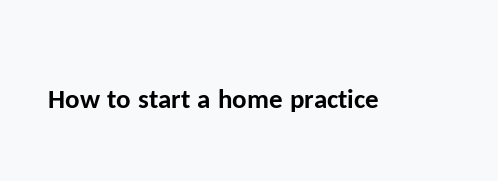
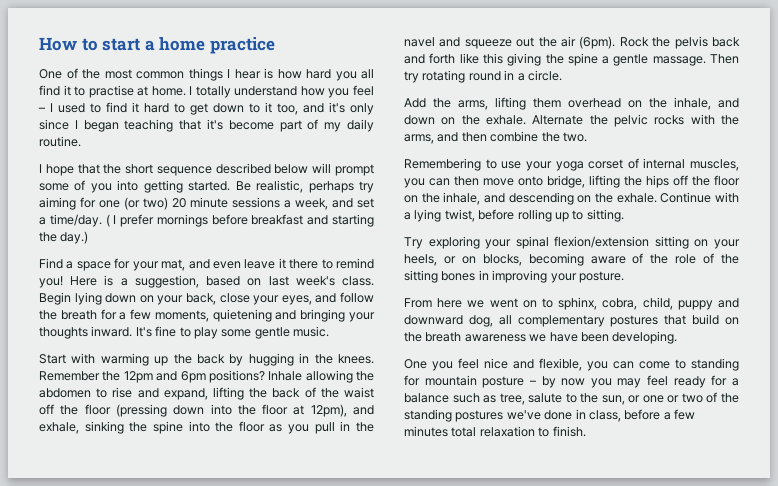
(379, 100) none -> [39,68,374,81] [39,85,375,98] [38,102,374,115] [39,119,375,132] [39,136,81,147] [39,163,374,176] [39,180,375,193] [39,197,374,210] [39,214,374,227] [39,231,89,244] [39,258,374,271] [39,275,375,288] [39,292,374,305] [39,309,375,322] [39,326,329,339] [39,353,374,366] [39,370,374,383] [39,387,374,400] [39,404,375,417] [39,421,374,434] [404,36,740,49] [404,53,739,66] [404,70,562,83] [404,97,739,110] [404,114,739,127] [404,131,587,144] [404,158,739,171] [404,175,740,188] [404,192,739,205] [404,209,624,222] [404,236,740,249] [404,253,739,266] [404,270,624,283] [404,297,739,310] [404,314,739,327] [404,331,678,344] [404,358,739,371] [404,375,739,388] [404,392,739,405] [404,409,695,422] [404,426,586,437] // One of the most common things I hear is how hard you all find it to practise at home. I totally understand how you feel – I used to find it hard to get down to it too, and it's only since I began teaching that it's become part of my daily routine. // I hope that the short sequence described below will prompt some of you into getting started. Be realistic, perhaps try aiming for one (or two) 20 minute sessions a week, and set a time/day. ( I prefer mornings before breakfast and starting the day.) // Find a space for your mat, and even leave it there to remind you! Here is a suggestion, based on last week's class. Begin lying down on your back, close your eyes, and follow the breath for a few moments, quietening and bringing your thoughts inward. It's fine to play some gentle music. // Start with warming up the back by hugging in the knees. Remember the 12pm and 6pm positions? Inhale allowing the abdomen to rise and expand, lifting the back of the waist off the floor (pressing down into the floor at 12pm), and exhale, sinking the spine into the floor as you pull in the navel and squeeze out the air (6pm). Rock the pelvis back and forth like this giving the spine a gentle massage. Then try rotating round in a circle. // Add the arms, lifting them overhead on the inhale, and down on the exhale. Alternate the pelvic rocks with the arms, and then combine the two. // Remembering to use your yoga corset of internal muscles, you can then move onto bridge, lifting the hips off the floor on the inhale, and descending on the exhale. Continue with a lying twist, before rolling up to sitting. // Try exploring your spinal flexion/extension sitting on your heels, or on blocks, becoming aware of the role of the sitting bones in improving your posture. // From here we went on to sphinx, cobra, child, puppy and downward dog, all complementary postures that build on the breath awareness we have been developing. // One you feel nice and flexible, you can come to standing for mountain posture – by now you may feel ready for a balance such as tree, salute to the sun, or one or two of the standing postures we've done in class, before a few minutes total relaxation to finish.

